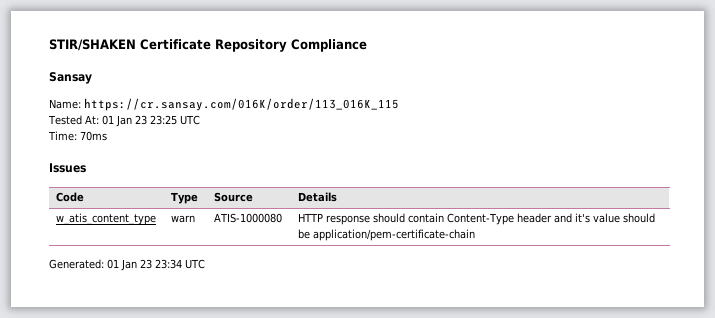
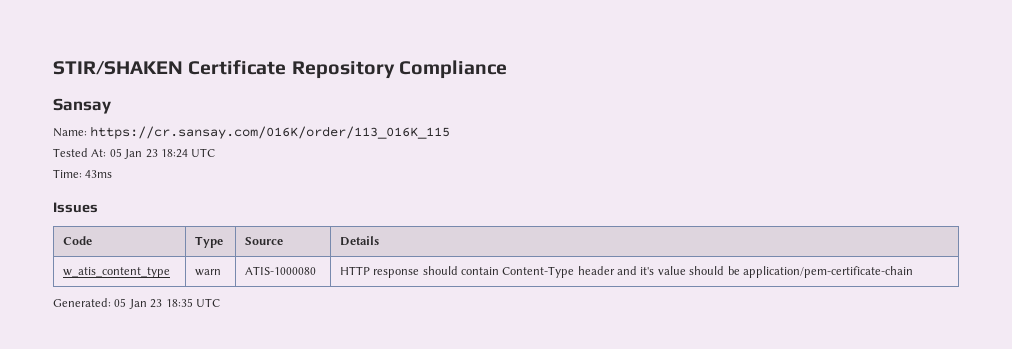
[101,115,177,127] 01 Jan 23 23:25 -> [109,148,188,159] 05 Jan 23 18:24
[80,131,107,141] 70ms -> [85,170,113,178] 43ms
[107,259,182,271] 01 Jan 23 23:34 -> [114,298,193,309] 05 Jan 23 18:35

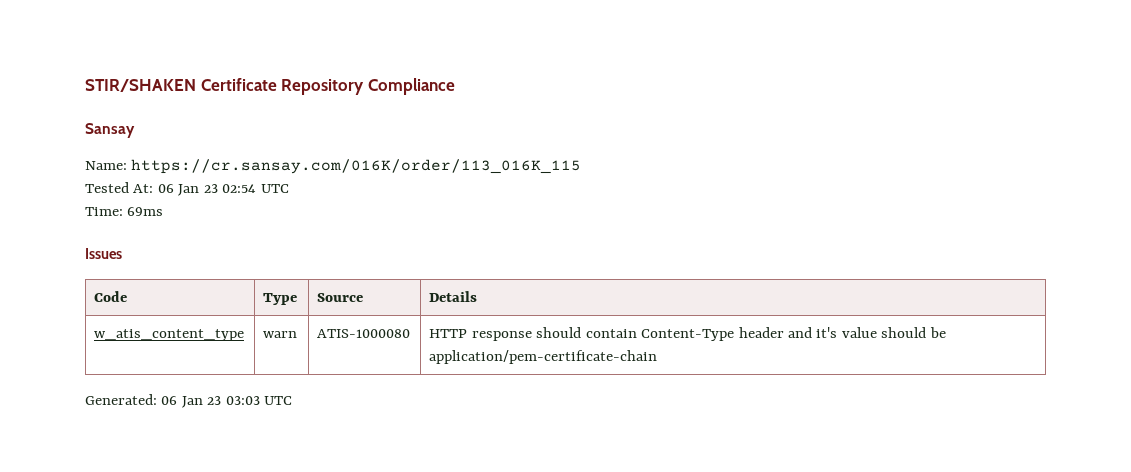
[109,148,188,159] 05 Jan 23 18:24 -> [157,184,257,196] 06 Jan 23 02:54
[85,170,113,178] 43ms -> [127,207,164,216] 69ms
[114,298,193,309] 05 Jan 23 18:35 -> [161,396,260,408] 06 Jan 23 03:03

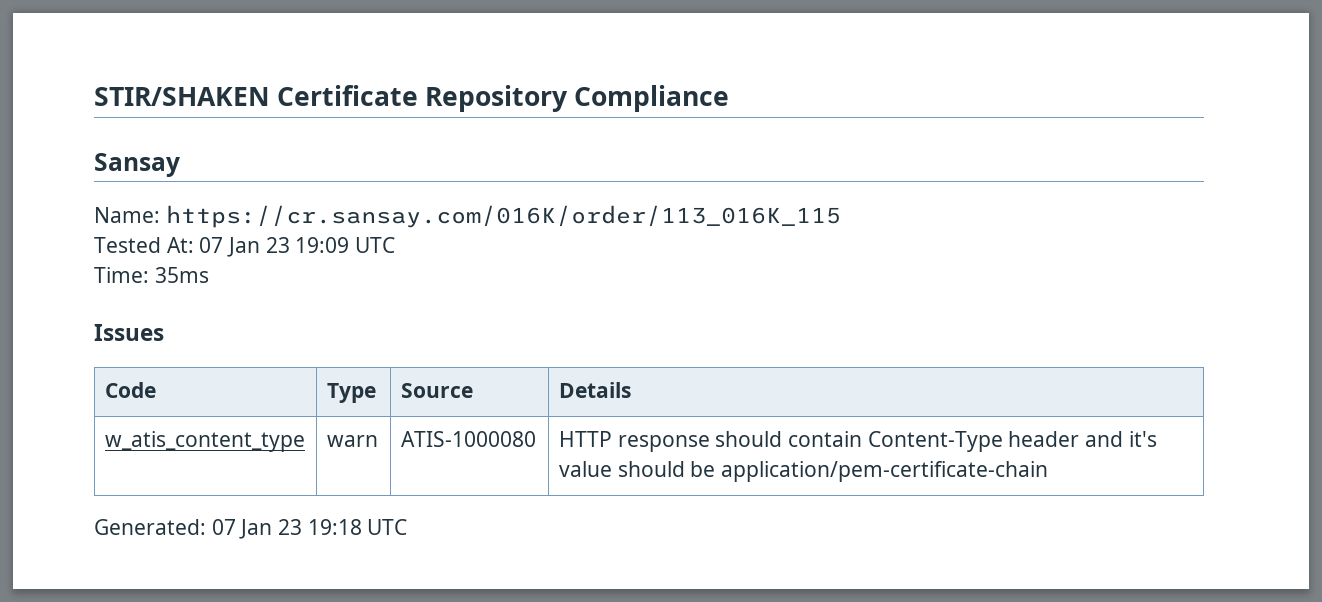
[157,184,257,196] 06 Jan 23 02:54 -> [199,237,350,257] 07 Jan 23 19:09
[127,207,164,216] 69ms -> [154,267,209,283] 35ms
[161,396,260,408] 06 Jan 23 03:03 -> [211,519,362,539] 07 Jan 23 19:18

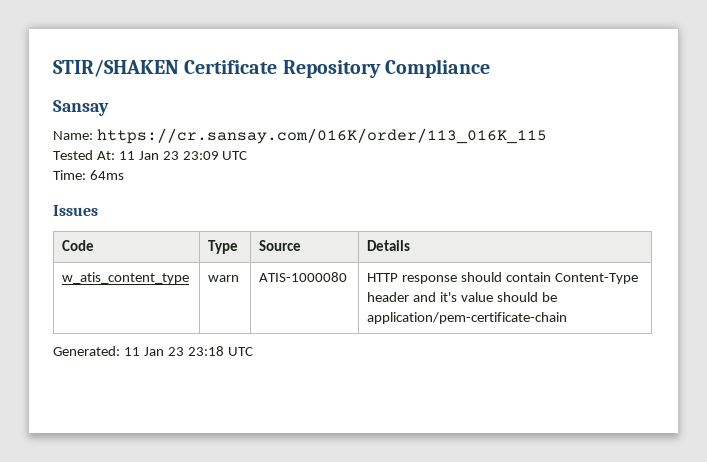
[199,237,350,257] 07 Jan 23 19:09 -> [118,151,219,160] 11 Jan 23 23:09
[154,267,209,283] 35ms -> [89,170,124,180] 64ms
[211,519,362,539] 07 Jan 23 19:18 -> [123,346,224,356] 11 Jan 23 23:18

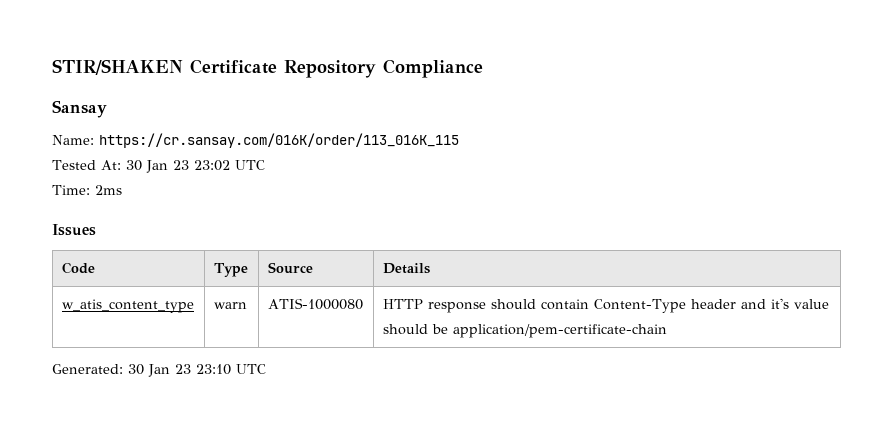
[118,151,219,160] 11 Jan 23 23:09 -> [125,160,230,173] 30 Jan 23 23:02
[89,170,124,180] 64ms -> [95,185,122,195] 2ms
[123,346,224,356] 11 Jan 23 23:18 -> [128,364,231,377] 30 Jan 23 23:10

